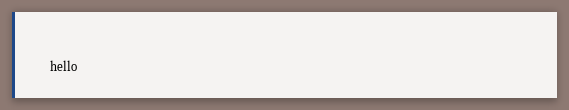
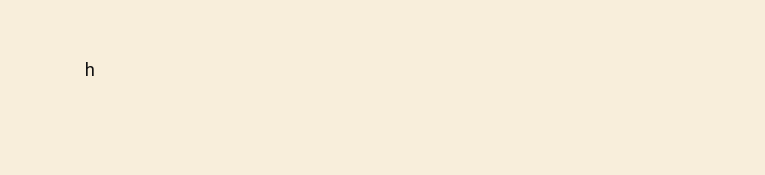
[50,60,77,71] hello -> [85,62,95,76] h

